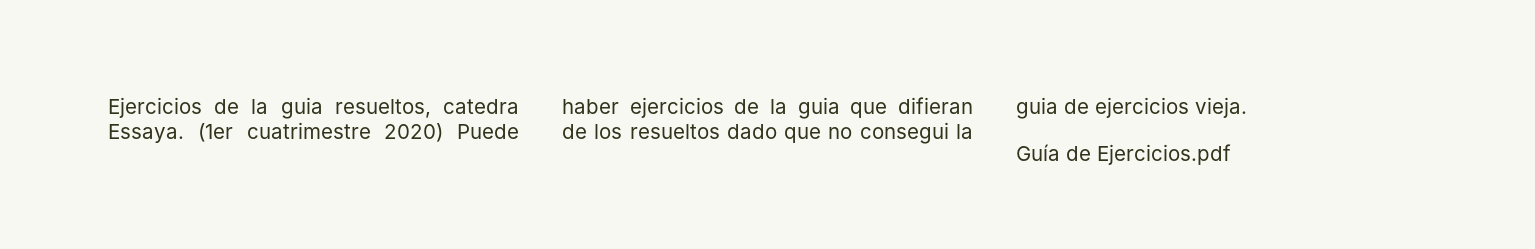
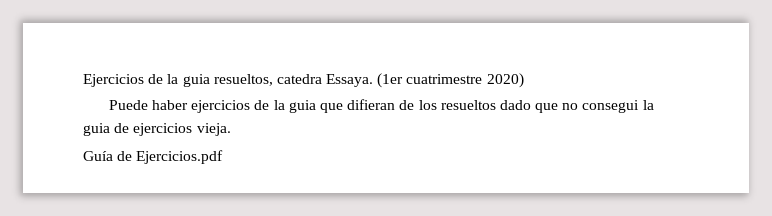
(444, 132) none -> (524, 80) //

